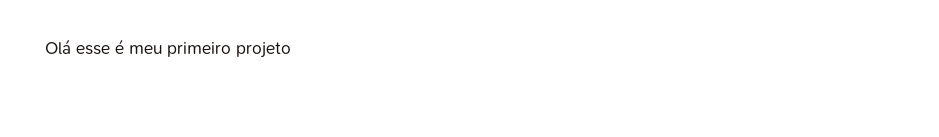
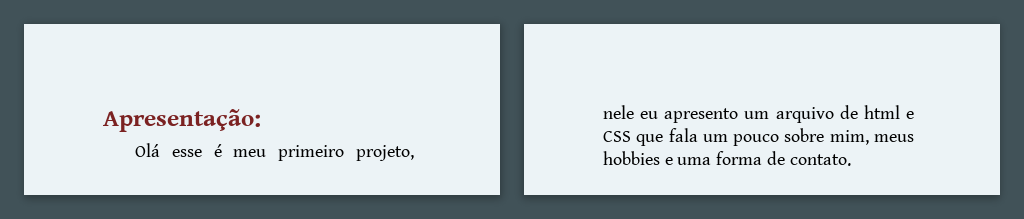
(45, 47) none -> [103,109,261,132] Apresentação: //
[236,42,291,58] projeto -> [356,145,414,161] [603,105,914,123] [603,128,914,146] [603,151,851,166] projeto, nele eu apresento um arquivo de html e CSS que fala um pouco sobre mim, meus hobbies e uma forma de contato.

